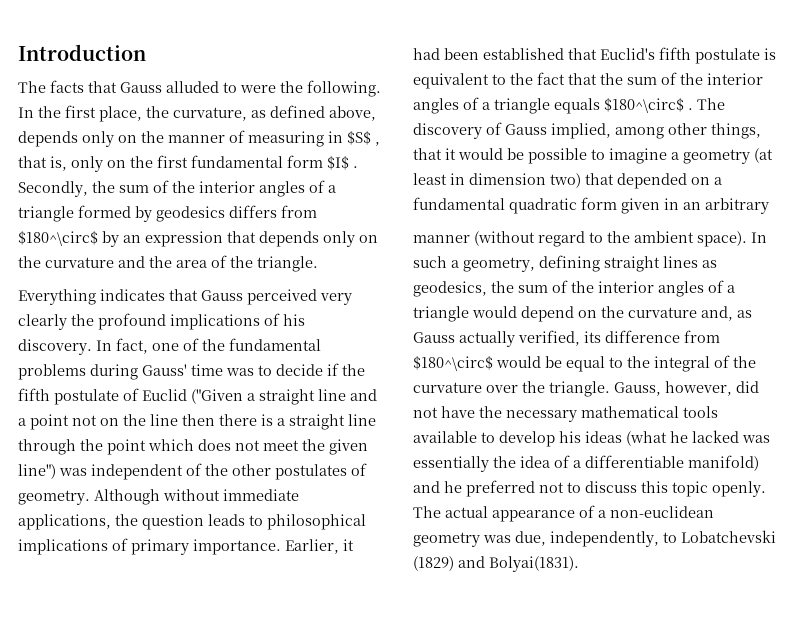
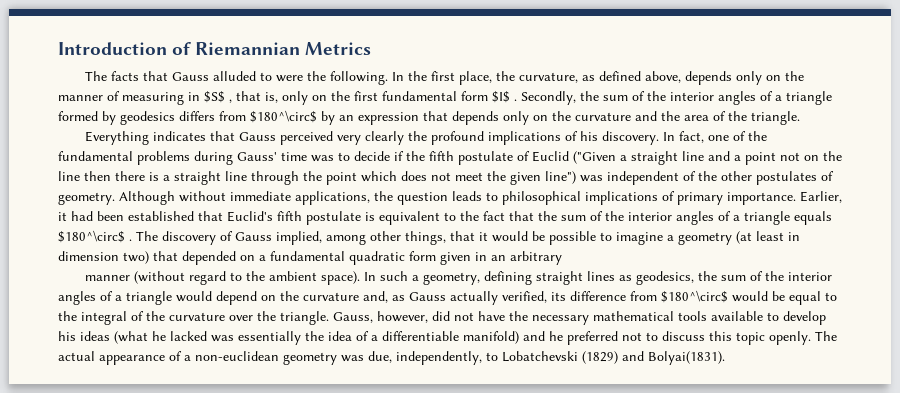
(146, 52) none -> [172,42,372,55] of Riemannian Metrics

